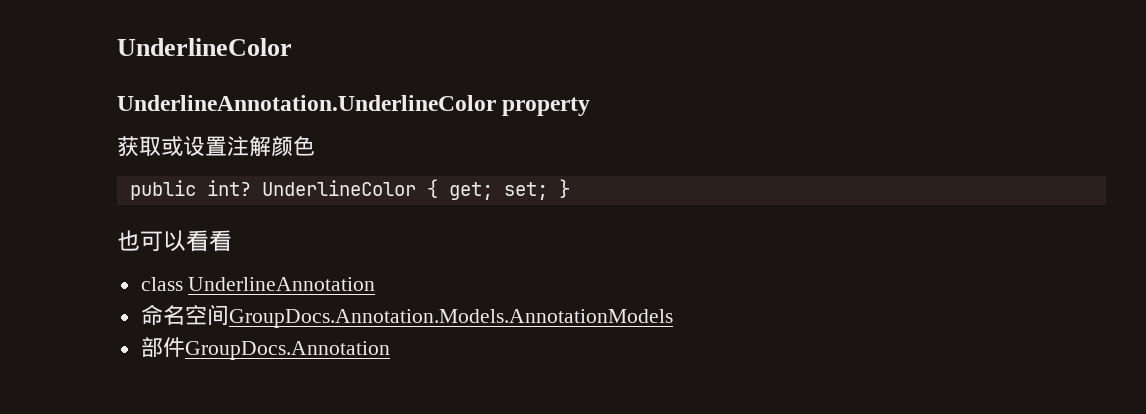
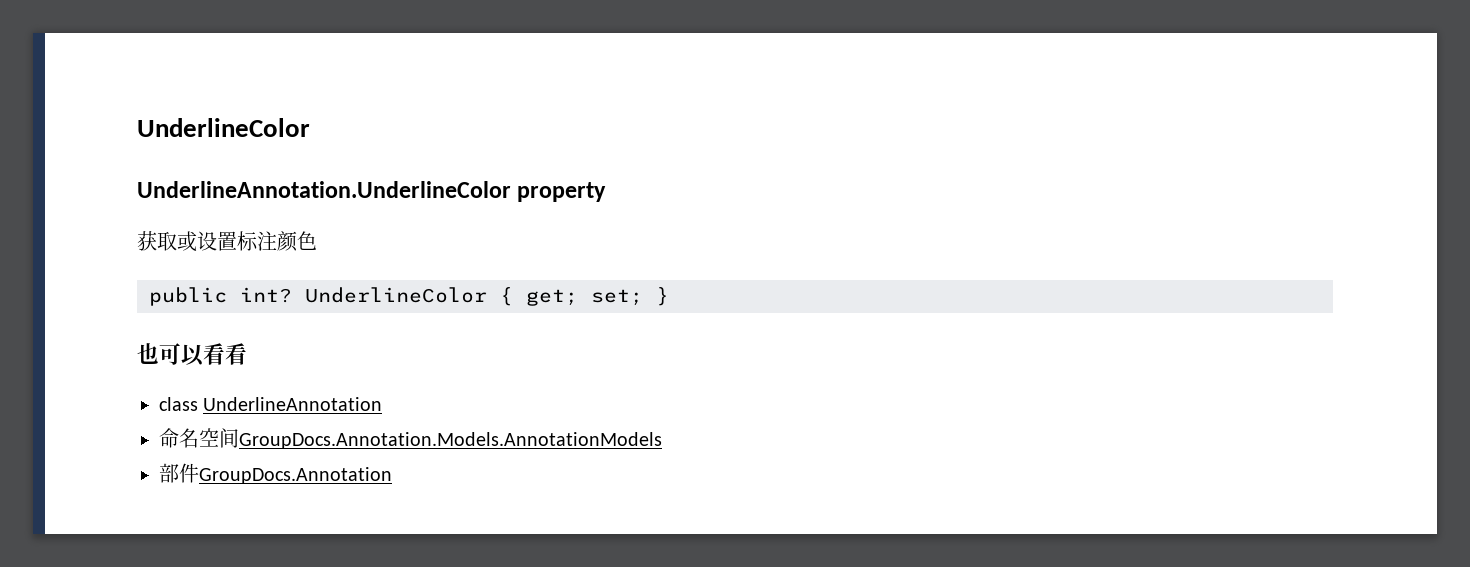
[227,136,271,157] 注解 -> [237,231,277,251] 标注

